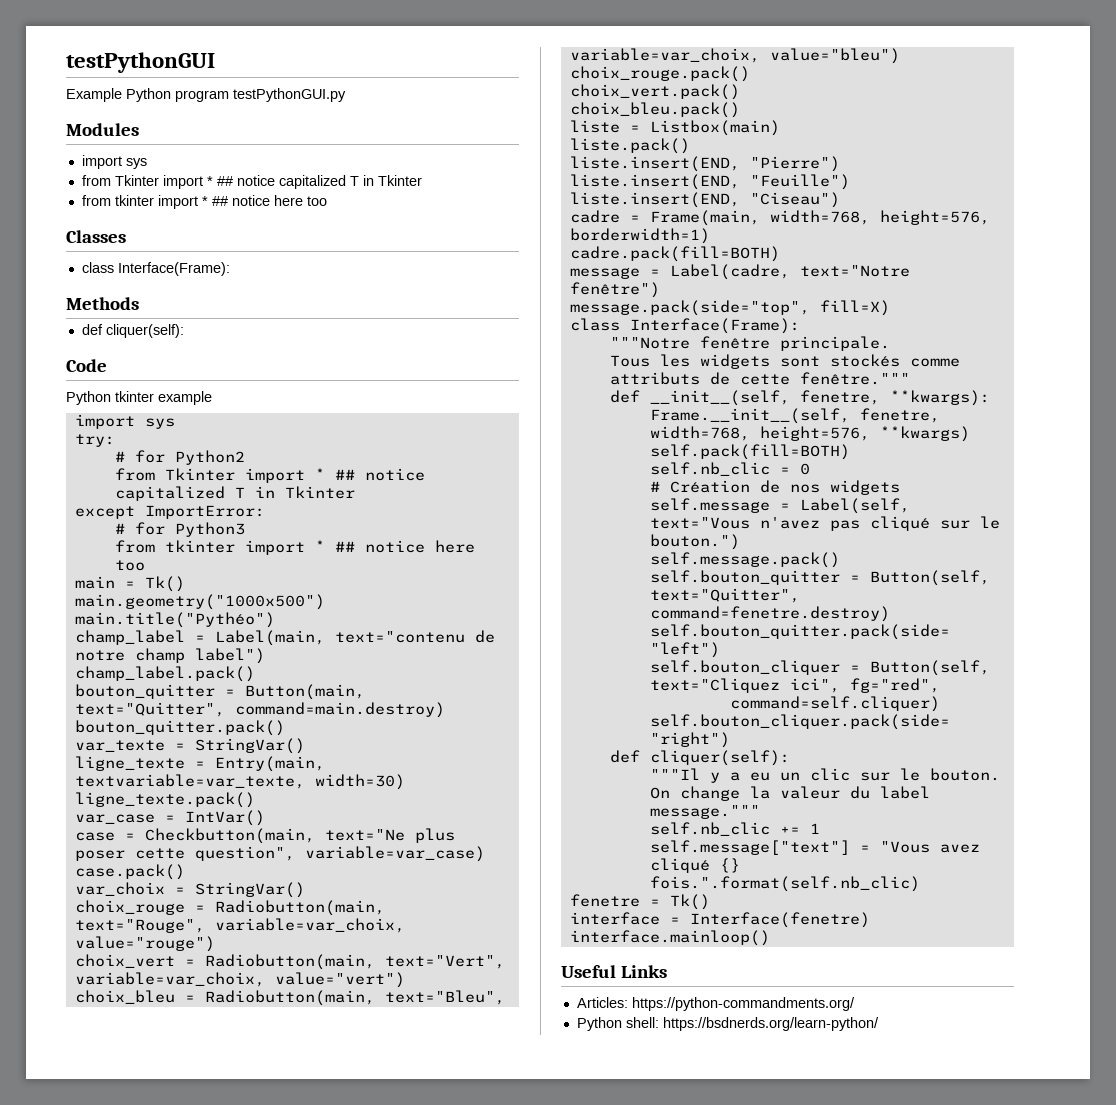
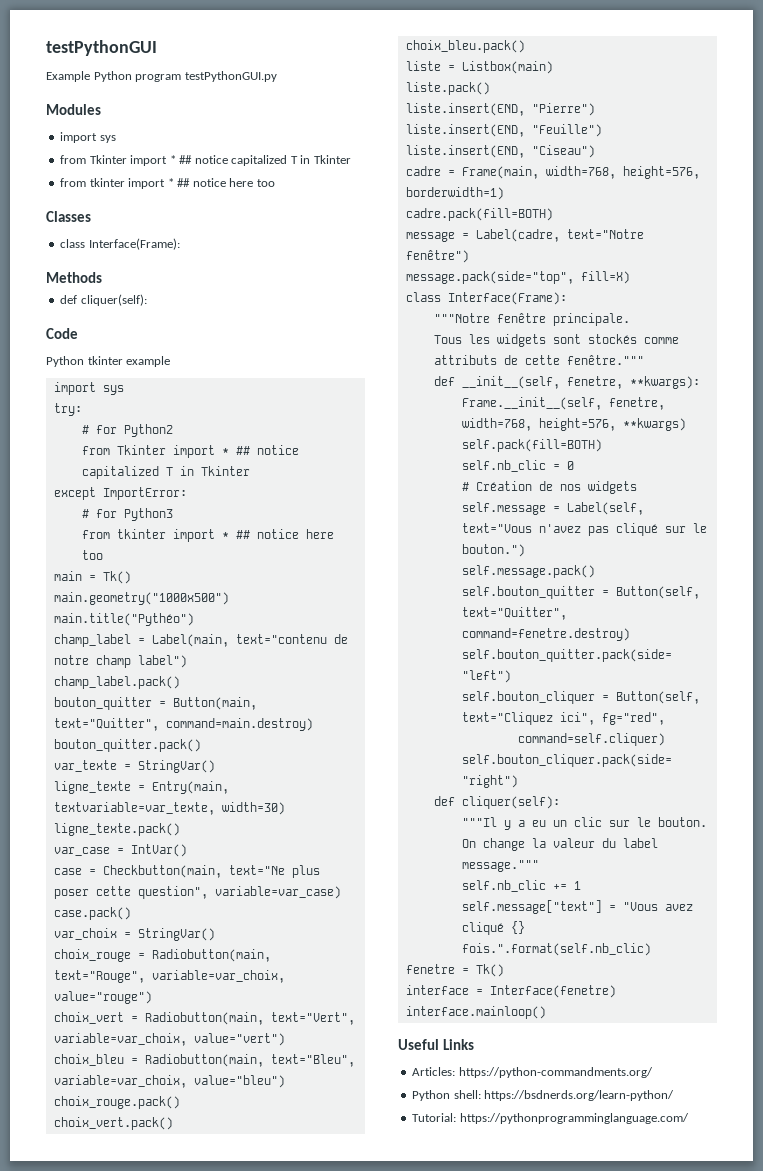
(879, 1024) none -> [412,1113,689,1124] // Tutorial: https://pythonprogramminglanguage.com/

